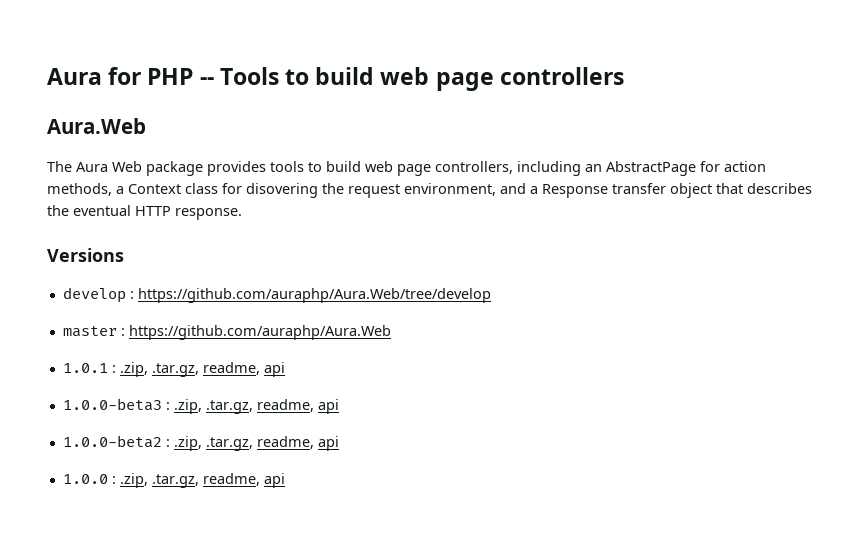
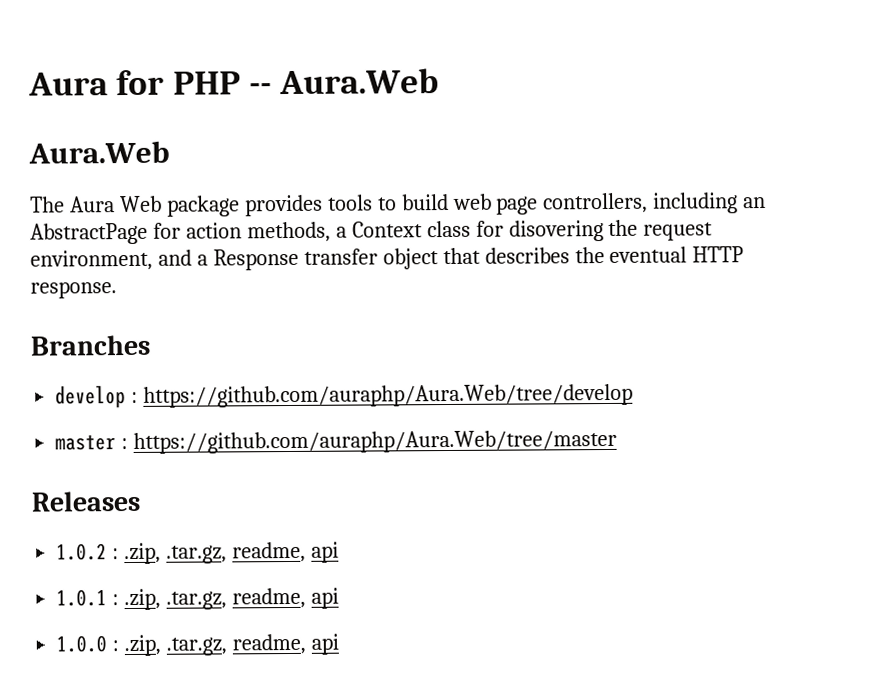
[219,67,624,91] Tools to build web page controllers -> [279,68,440,95] Aura.Web
[47,248,124,262] Versions -> [30,334,151,356] Branches
[128,325,391,340] [62,362,285,377] [62,398,339,414] [62,435,162,448] https://github.com/auraphp/Aura.Web // 1.0.1 : .zip, .tar.gz, readme, api // 1.0.0-beta3 : .zip, .tar.gz, readme, api // 1.0.0-beta2 -> [133,429,618,454] [31,490,141,512] [56,541,339,565] [56,589,108,607] https://github.com/auraphp/Aura.Web/tree/master // Releases // 1.0.2 : .zip, .tar.gz, readme, api // 1.0.1

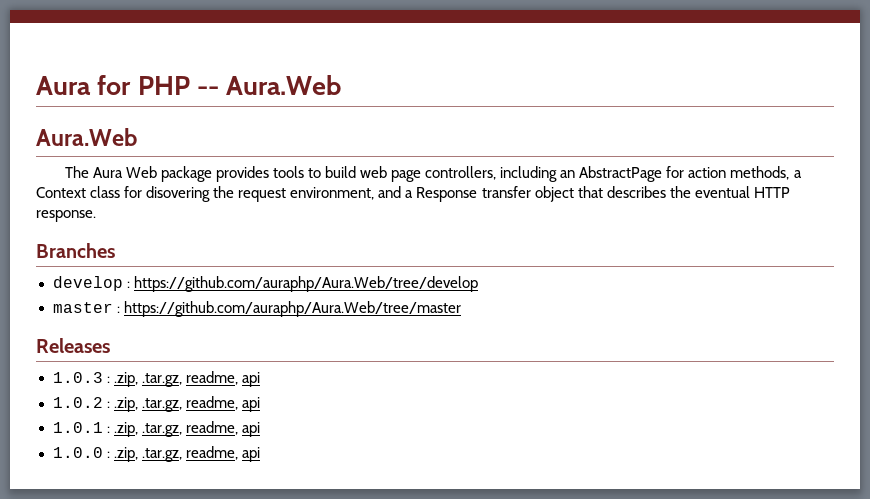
(141, 501) none -> [52,371,260,387] // 1.0.3 : .zip, .tar.gz, readme, api

